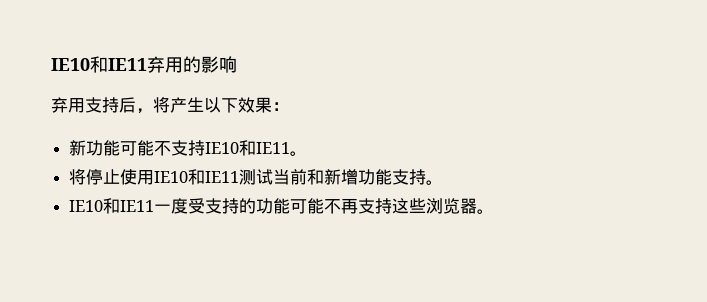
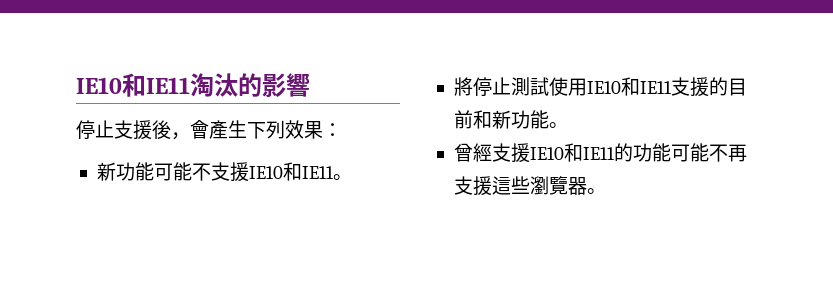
[51,56,237,73] [51,97,238,114] IE10和IE11弃用的影响 // 弃用支持后，将产生以下 -> [76,73,310,98] [76,120,285,140] IE10和IE11淘汰的影響 // 停止支援後，會產生下列
[188,140,206,156] 持 -> [229,162,249,182] 援
[69,169,121,185] 将停止 -> [453,77,549,96] 將停止測試
[239,169,444,185] [69,198,240,214] 测试当前和新增功能支持。 // IE10和IE11一度受支持 -> [670,77,747,97] [453,110,568,129] [453,143,615,163] 支援的目前和新功能。 // 曾經支援IE10和IE11
[375,198,461,214] 持这些浏览 -> [472,176,568,196] 援這些瀏覽

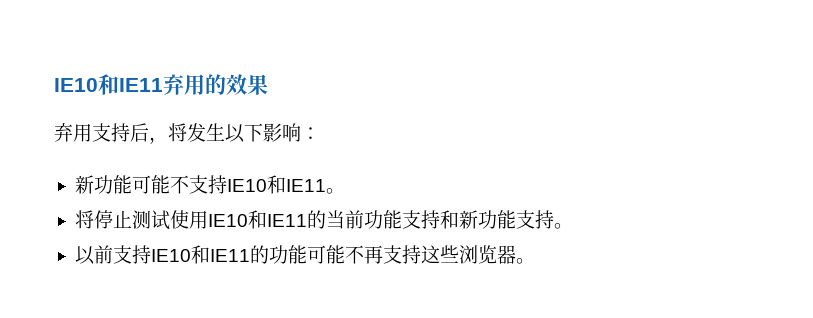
[76,73,310,98] [76,120,323,140] IE10和IE11淘汰的影響 // 停止支援後，會產生下列效果 -> [54,74,268,95] [54,123,301,144] IE10和IE11弃用的效果 // 弃用支持后，将发生以下影响
[229,162,249,182] 援 -> [207,175,227,194] 持
[453,77,549,96] 將停止測試 -> [74,210,170,230] 将停止测试
[670,77,747,97] [453,110,473,129] 支援的目前 -> [306,210,440,229] 的当前功能支持
[548,122,568,128] [453,143,530,163] 。 // 曾經支援 -> [515,210,573,229] [74,245,151,265] 支持。 // 以前支持
[472,176,568,196] 援這些瀏覽 -> [401,245,497,264] 持这些浏览

